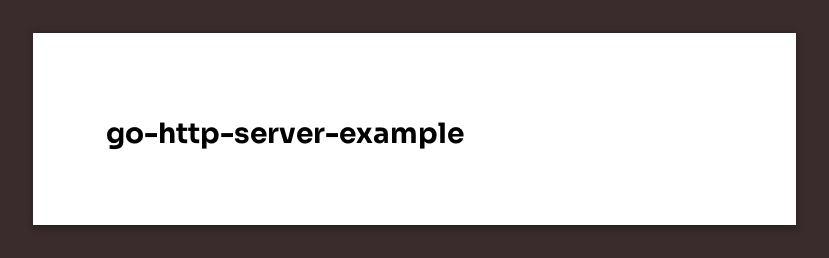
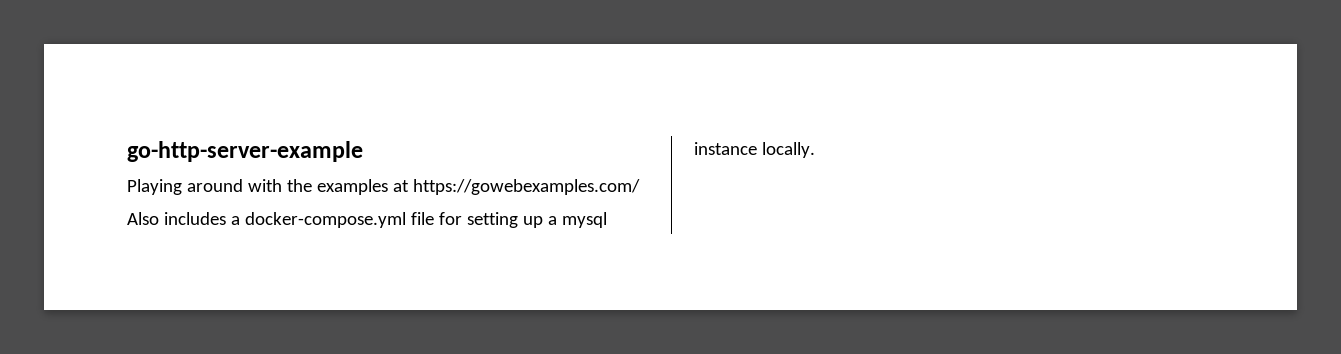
(464, 136) none -> [127,179,640,195] [127,212,607,228] [694,142,815,158] // Playing around with the examples at https://gowebexamples.com/ // Also includes a docker-compose.yml file for setting up a mysql instance locally.

